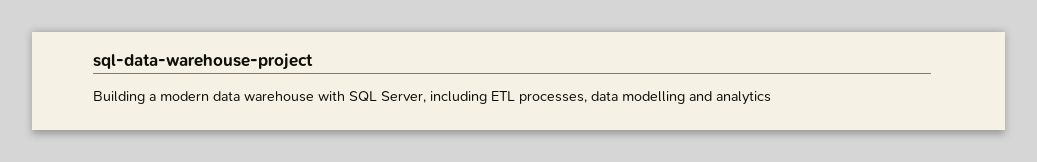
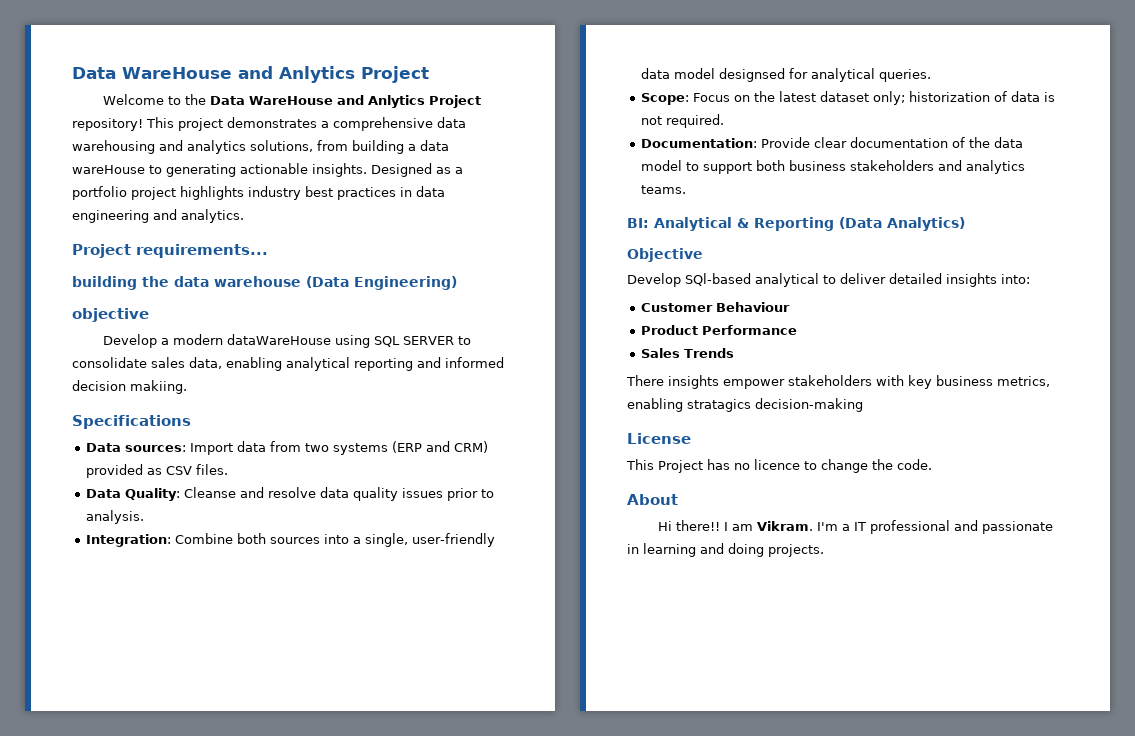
[93,53,313,70] [93,91,771,105] sql-data-warehouse-project // Building a modern data warehouse with SQL Server, including ETL processes, data modelling and analytics -> [72,66,429,83] [102,94,481,108] [72,117,466,131] [72,140,449,154] [72,163,463,177] [72,186,445,200] [72,209,244,223] [72,244,268,258] [72,276,457,290] [72,308,149,322] [102,334,471,348] [72,357,504,371] [72,380,187,394] [72,415,191,429] [86,441,489,455] [86,464,229,478] [86,487,495,501] [86,510,145,524] [86,533,496,547] [641,68,932,82] [641,91,1056,105] [641,114,725,128] [641,137,1024,148] [641,160,1026,174] [641,185,687,194] [627,217,965,231] [627,248,703,262] [627,273,1030,287] [641,302,791,312] [641,325,798,335] [641,348,735,358] [626,375,1050,389] [627,398,863,412] [627,433,691,444] [626,459,932,473] [627,494,678,505] [657,520,1053,534] [627,543,824,557] Data WareHouse and Anlytics Project // Welcome to the Data WareHouse and Anlytics Project repository! This project demonstrates a comprehensive data warehousing and analytics solutions, from building a data wareHouse to generating actionable insights. Designed as a portfolio project highlights industry best practices in data engineering and analytics. // Project requirements... // building the data warehouse (Data Engineering) // objective // Develop a modern dataWareHouse using SQL SERVER to consolidate sales data, enabling analytical reporting and informed decision makiing. // Specifications // Data sources: Import data from two systems (ERP and CRM) provided as CSV files. // Data Quality: Cleanse and resolve data quality issues prior to analysis. // Integration: Combine both sources into a single, user-friendly data model designsed for analytical queries. // Scope: Focus on the latest dataset only; historization of data is not required. // Documentation: Provide clear documentation of the data model to support both business stakeholders and analytics teams. // BI: Analytical & Reporting (Data Analytics) // Objective // Develop SQl-based analytical to deliver detailed insights into: // Customer Behaviour // Product Performance // Sales Trends // There insights empower stakeholders with key business metrics, enabling stratagics decision-making // License // This Project has no licence to change the code. // About // Hi there!! I am Vikram. I'm a IT professional and passionate in learning and doing projects.

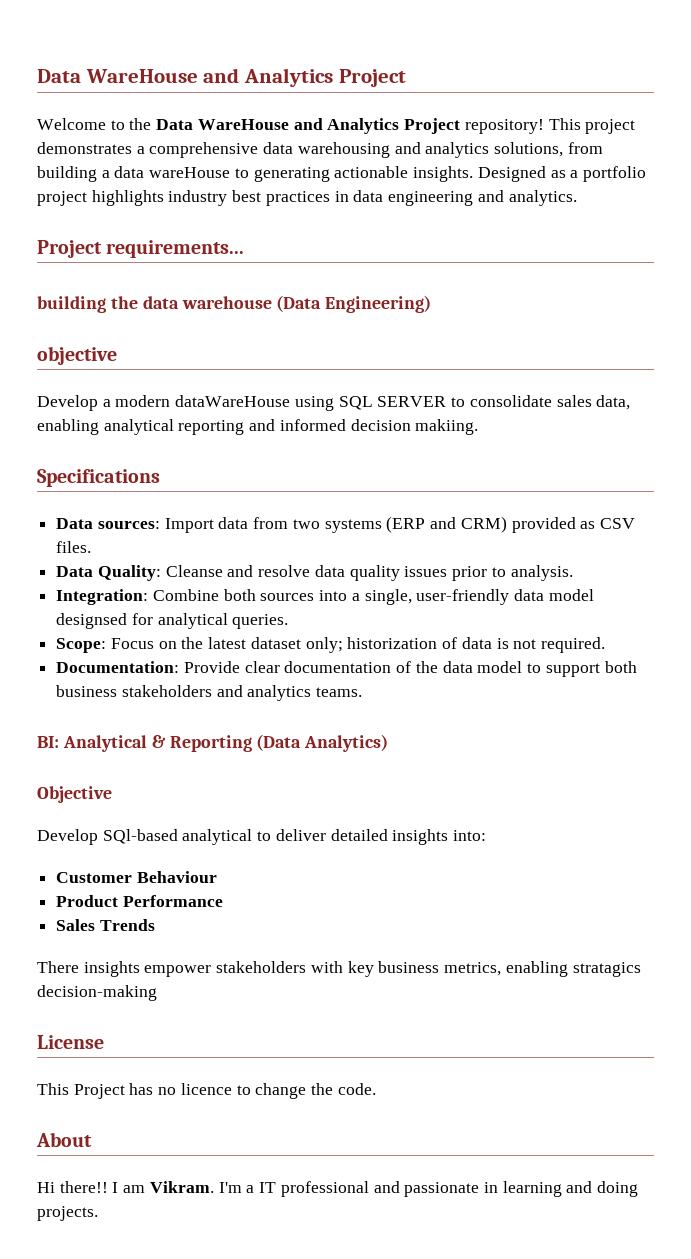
[72,66,355,83] Data WareHouse and Anlytics -> [37,68,334,87] Data WareHouse and Analytics
[367,95,425,108] Anlytics -> [327,118,400,134] Analytics

